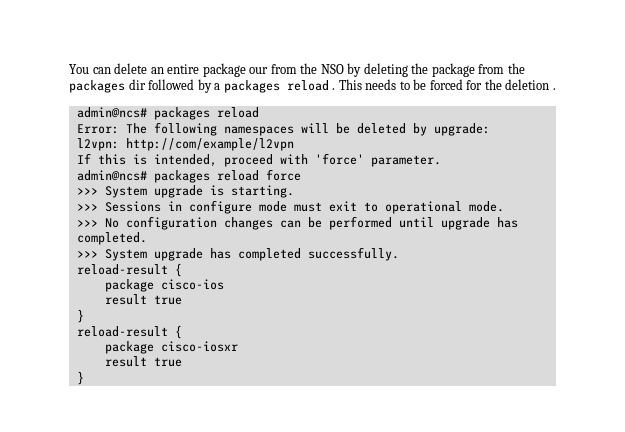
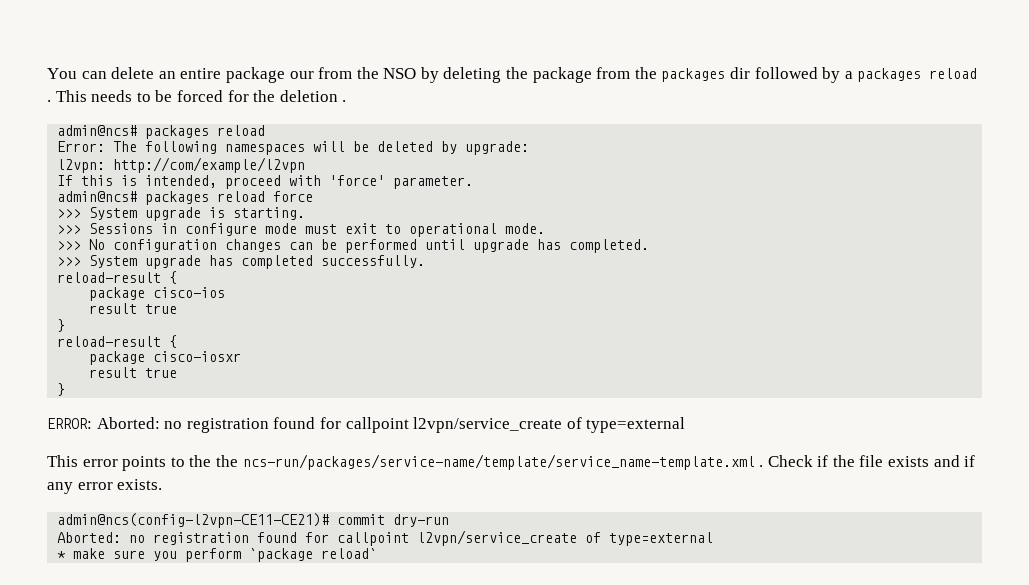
(84, 378) none -> [47,417,686,433] [47,454,976,471] [47,479,163,494] [57,513,450,528] [57,530,714,546] [57,548,378,562] // ERROR: Aborted: no registration found for callpoint l2vpn/service_create of type=external // This error points to the the ncs-run/packages/service-name/template/service_name-template.xml . Check if the file exists and if any error exists. // admin@ncs(config-l2vpn-CE11-CE21)# commit dry-run // Aborted: no registration found for callpoint l2vpn/service_create of type=external // * make sure you perform `package reload`

